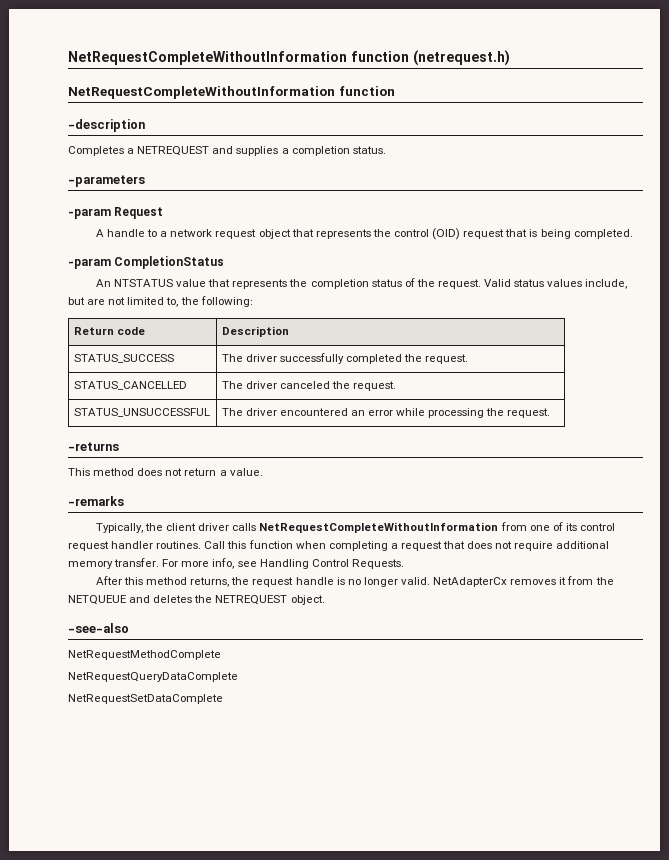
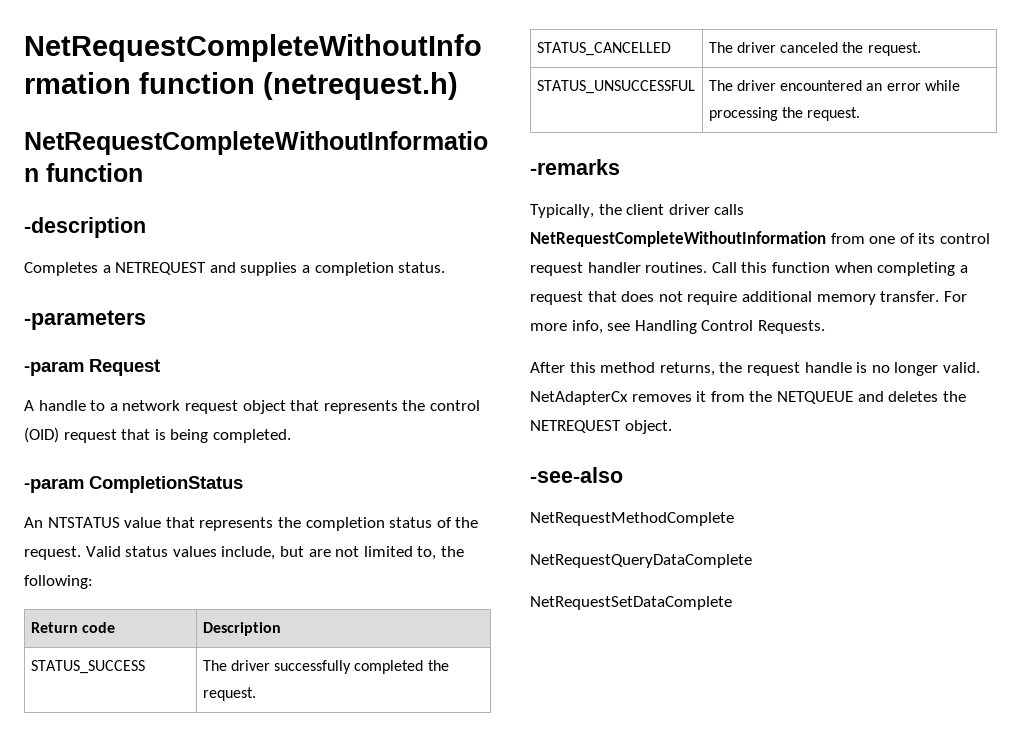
[68,442,119,451] [68,468,263,476] // -returns // This method does not return a value. -> (861, 114) none

